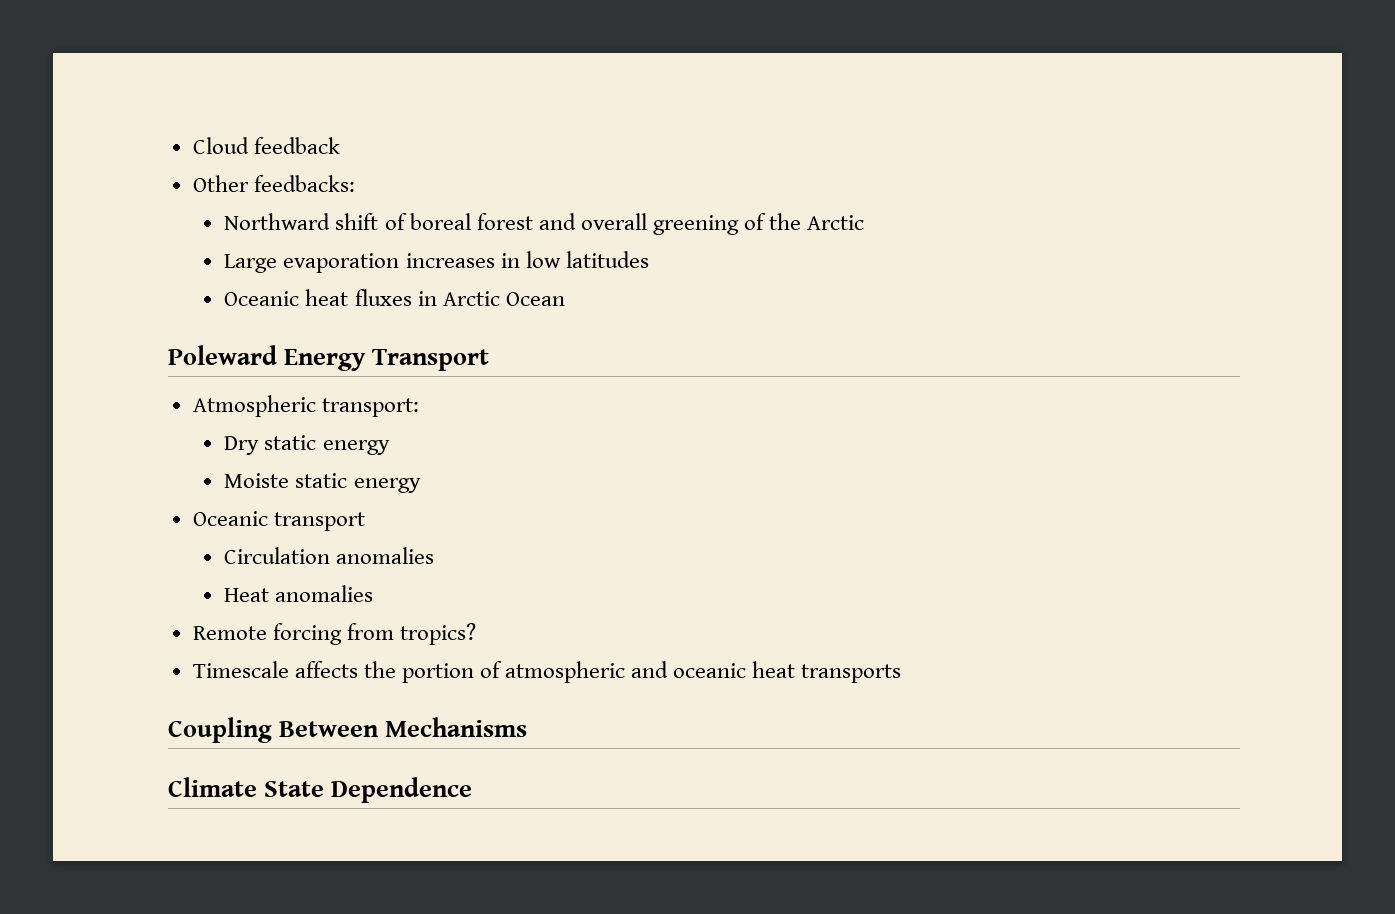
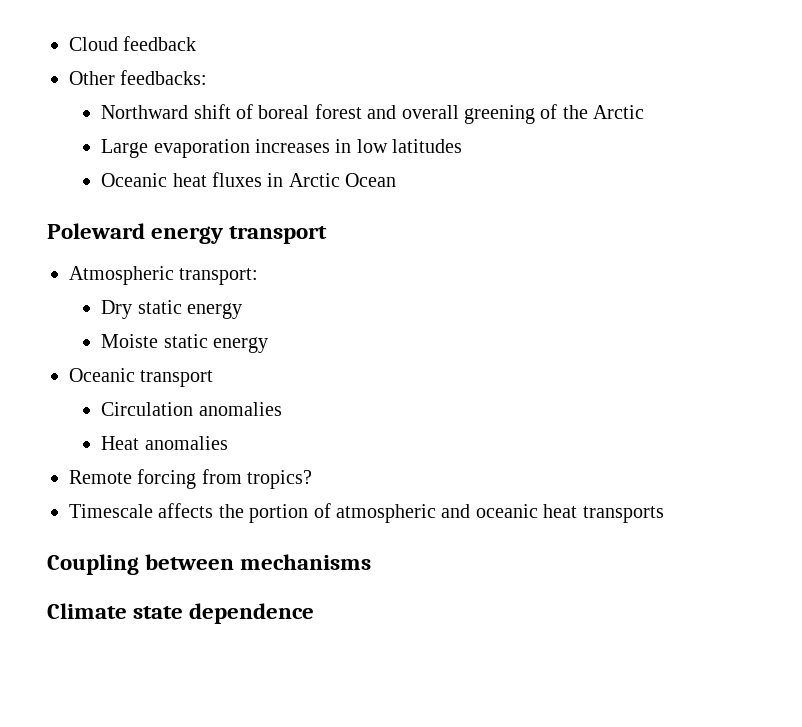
[284,349,490,371] Energy Transport -> [151,226,328,244] energy transport
[279,717,528,737] Between Mechanisms -> [145,554,372,570] between mechanisms
[264,777,473,803] State Dependence -> [133,603,315,624] state dependence

